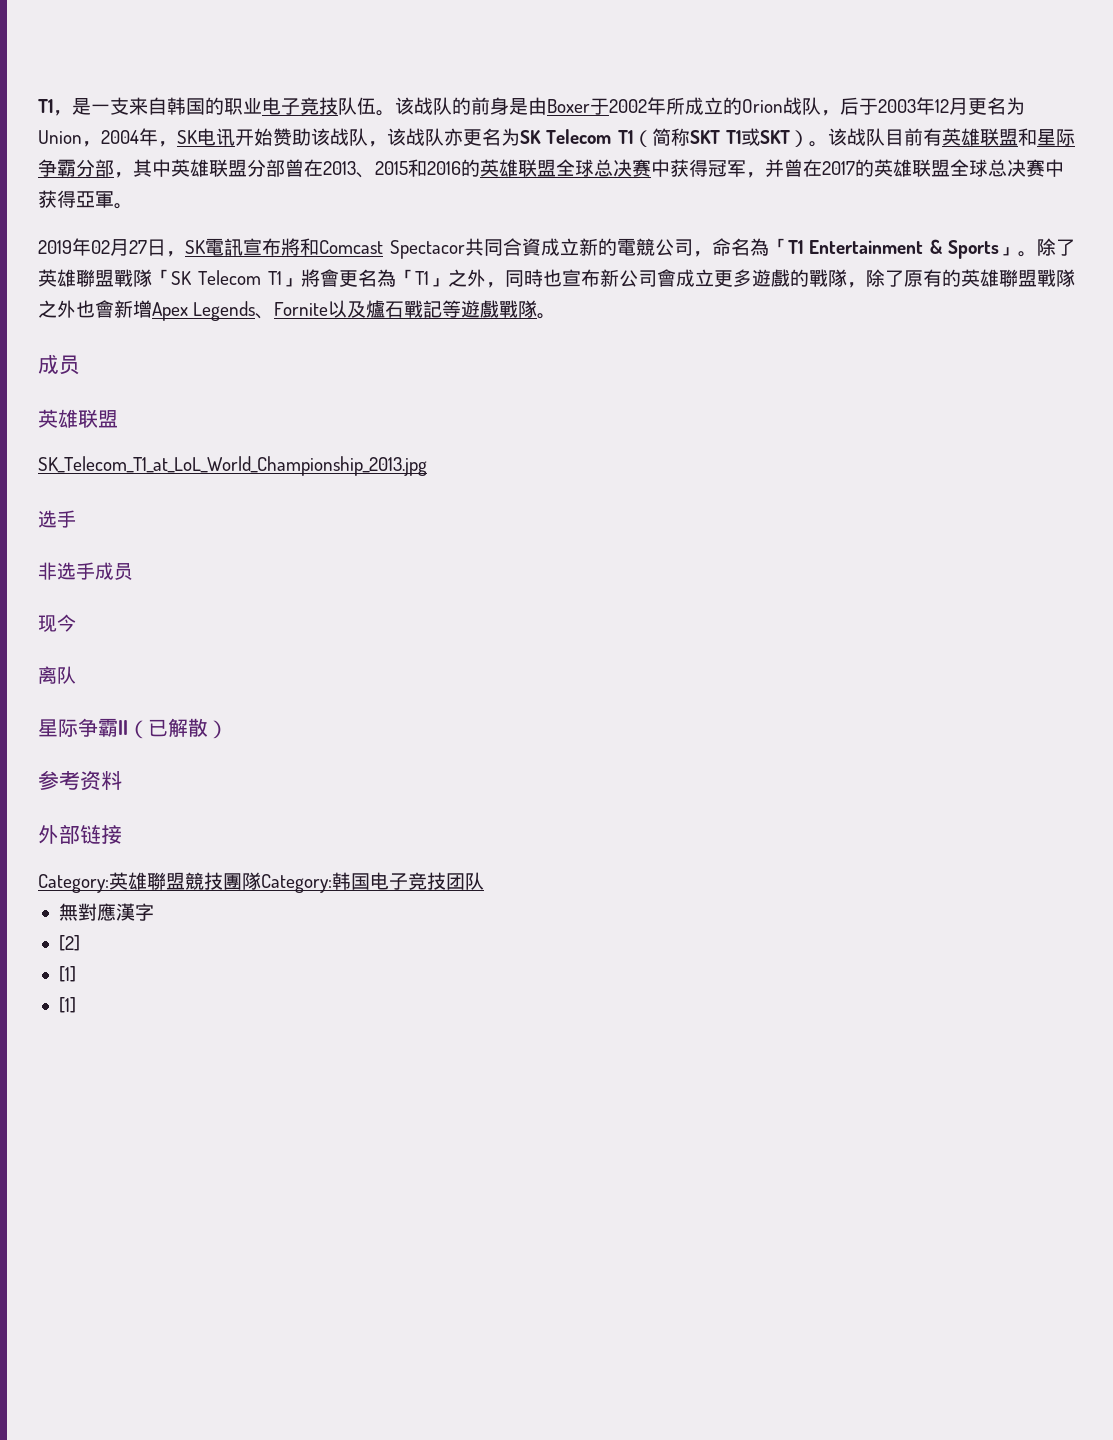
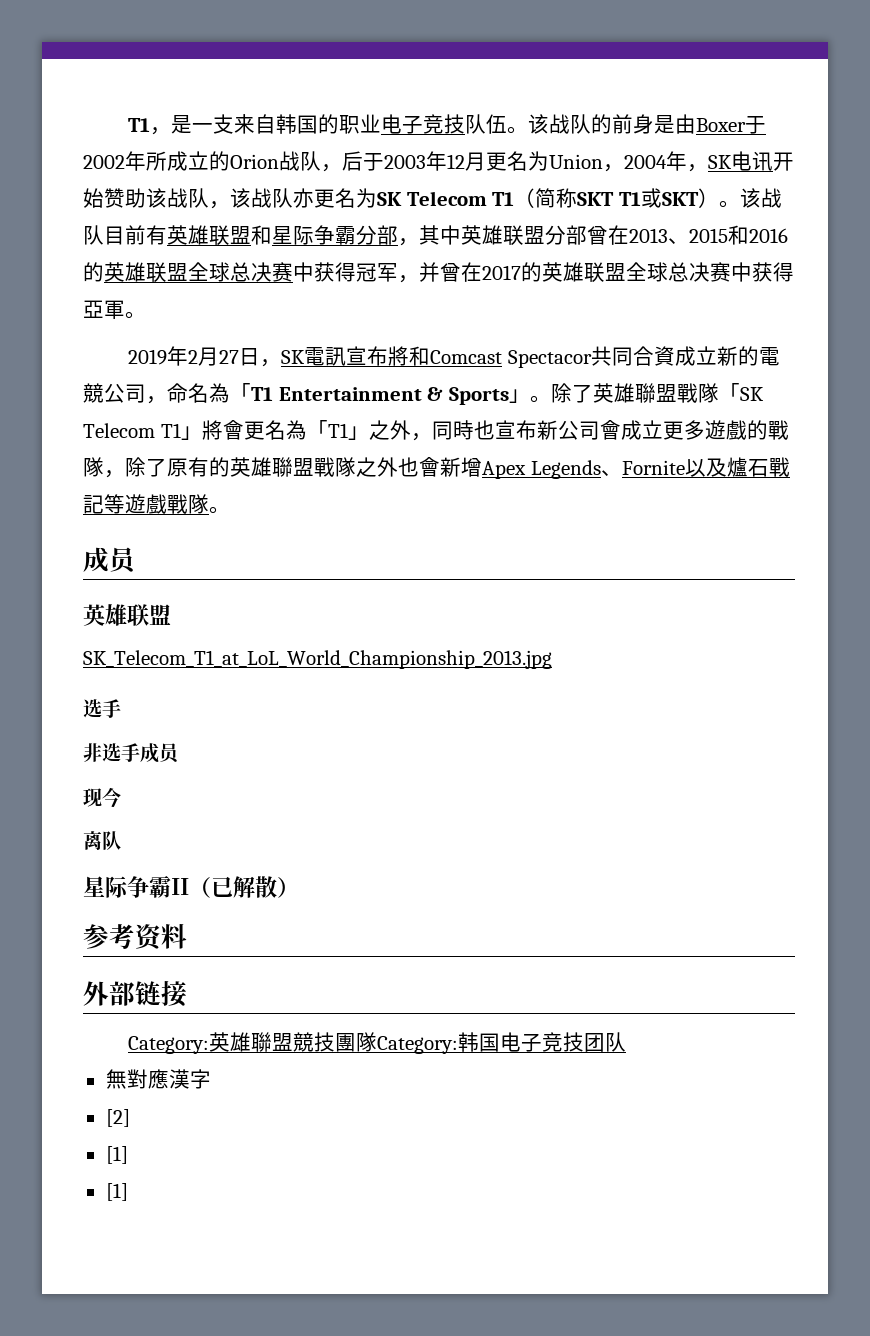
[91,240,110,254] 02 -> [188,350,199,364] 2

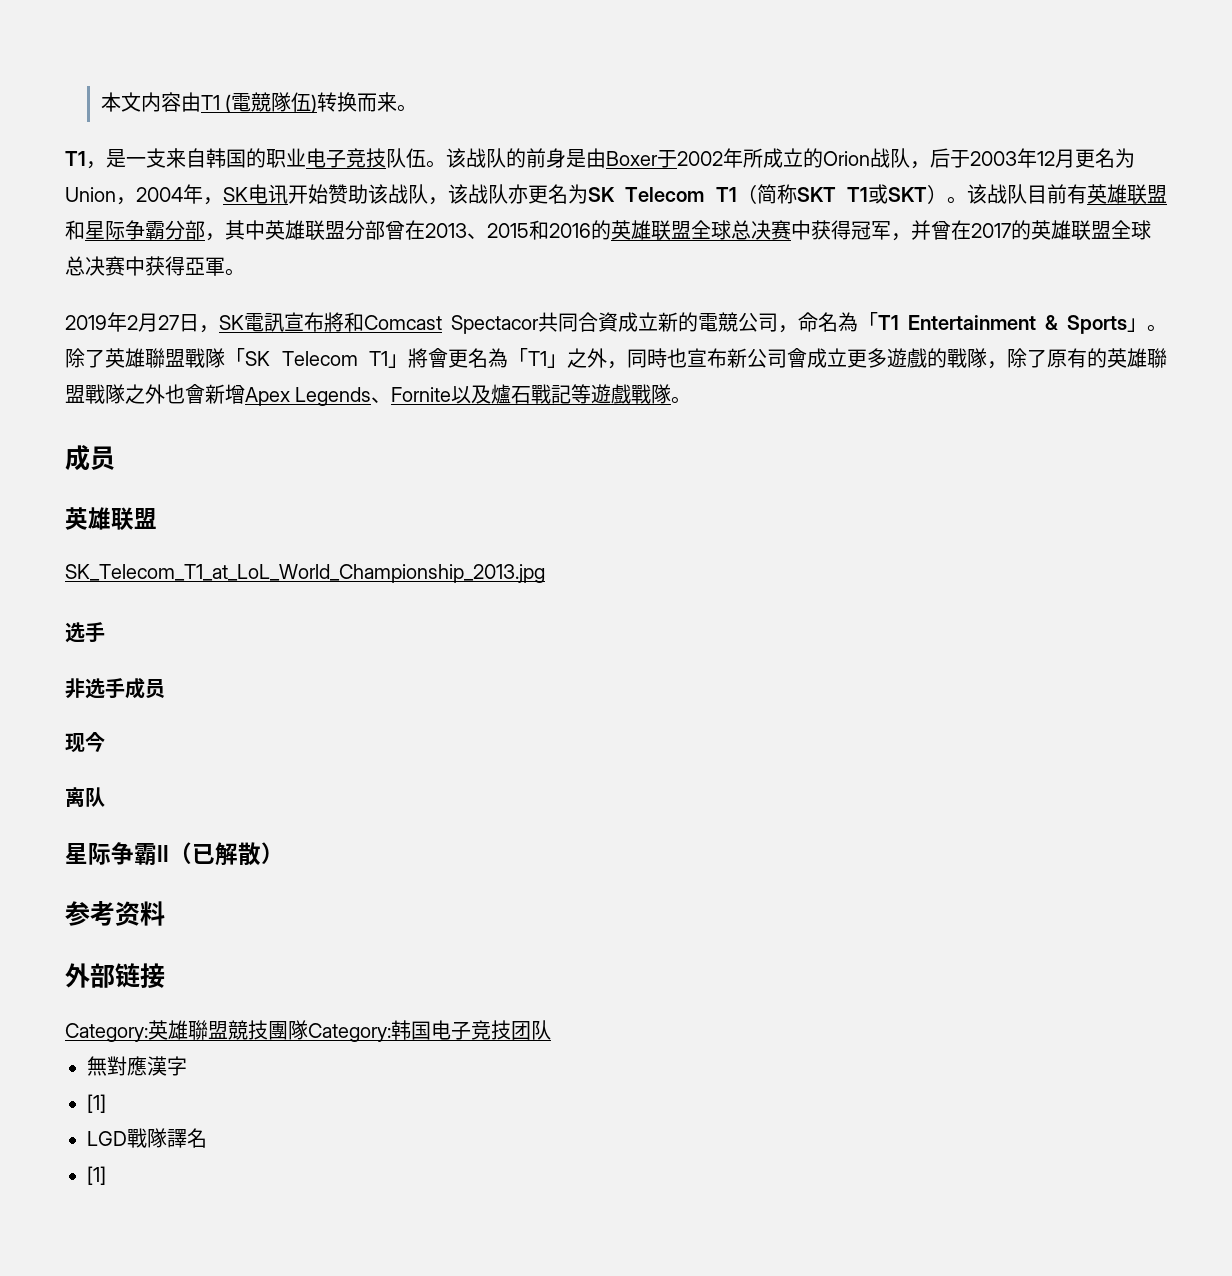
(128, 125) none -> [100,92,418,113] 本文内容由T1 (電競隊伍)转换而来。 //
[105,1109,130,1127] [105,1146,128,1164] [105,1183,128,1201] [2] // [1] // [1] -> [87,1094,106,1113] [87,1128,207,1148] [87,1166,106,1185] [1] // LGD戰隊譯名 // [1]

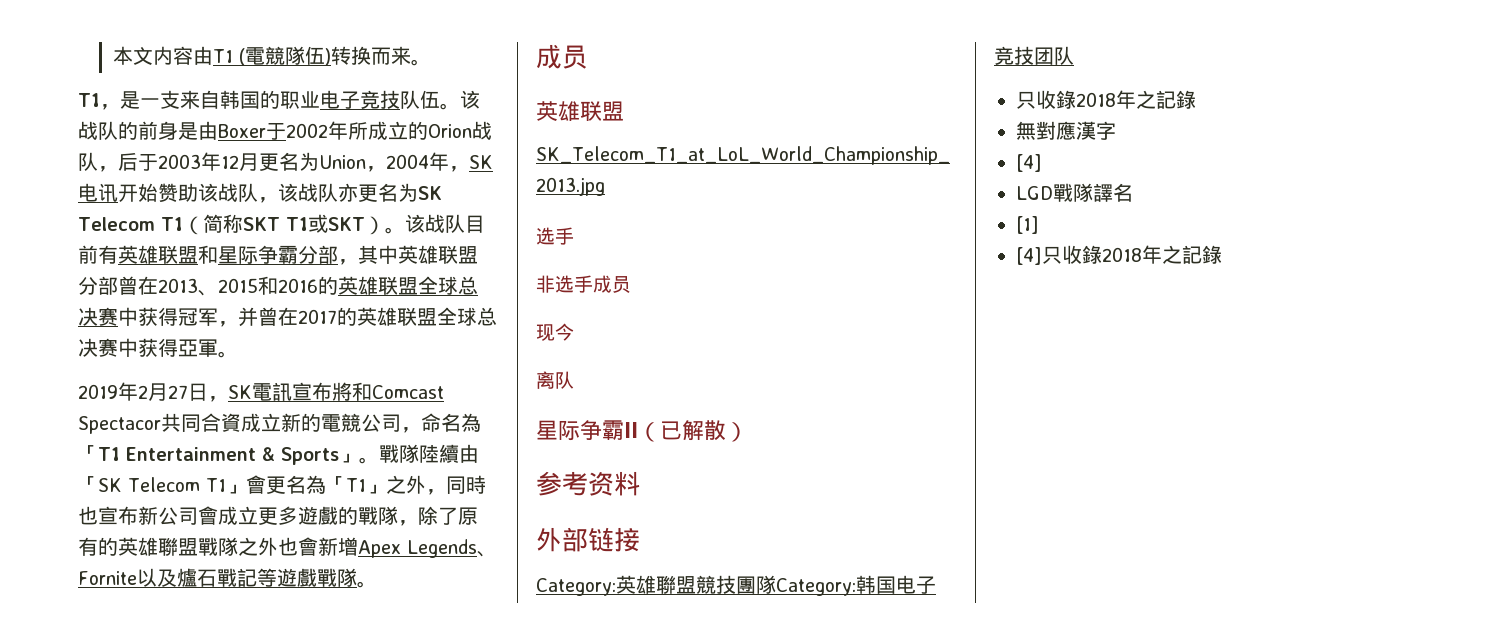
[65,348,225,368] 除了英雄聯盟戰隊 -> [379,444,479,463] 戰隊陸續由
[408,348,428,368] 將 -> (246, 489) none
(551, 1030) none -> [1016,90,1196,109] // 只收錄2018年之記錄
[87,1094,106,1113] [1] -> [1016,154,1042,172] [4]
(106, 1175) none -> [1016,245,1222,265] // [4]只收錄2018年之記錄

